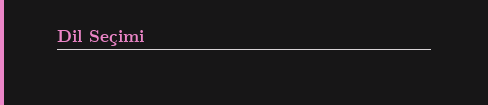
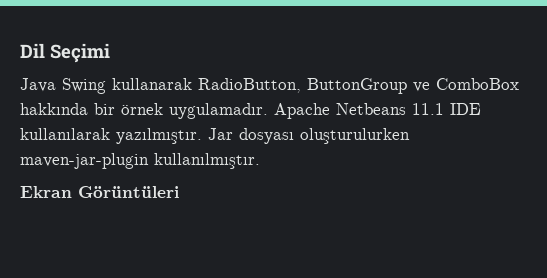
(144, 38) none -> [20,78,519,94] [20,103,481,119] [20,128,410,144] [20,153,260,169] [20,186,179,198] // Java Swing kullanarak RadioButton, ButtonGroup ve ComboBox hakkında bir örnek uygulamadır. Apache Netbeans 11.1 IDE kullanılarak yazılmıştır. Jar dosyası oluşturulurken maven-jar-plugin kullanılmıştır. // Ekran Görüntüleri

